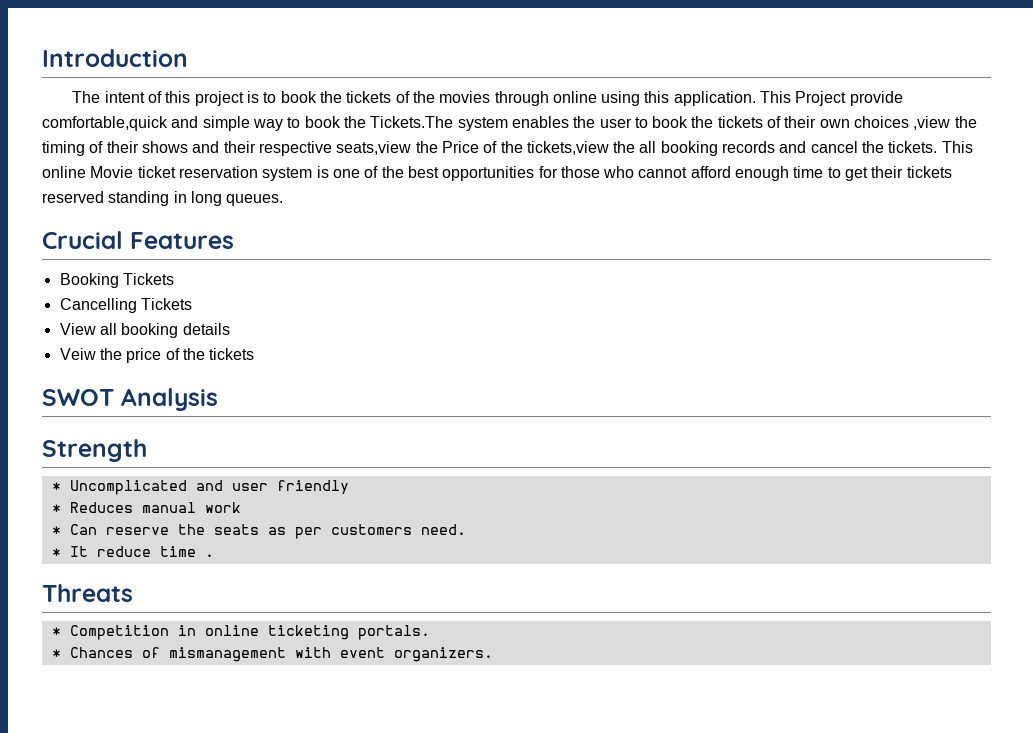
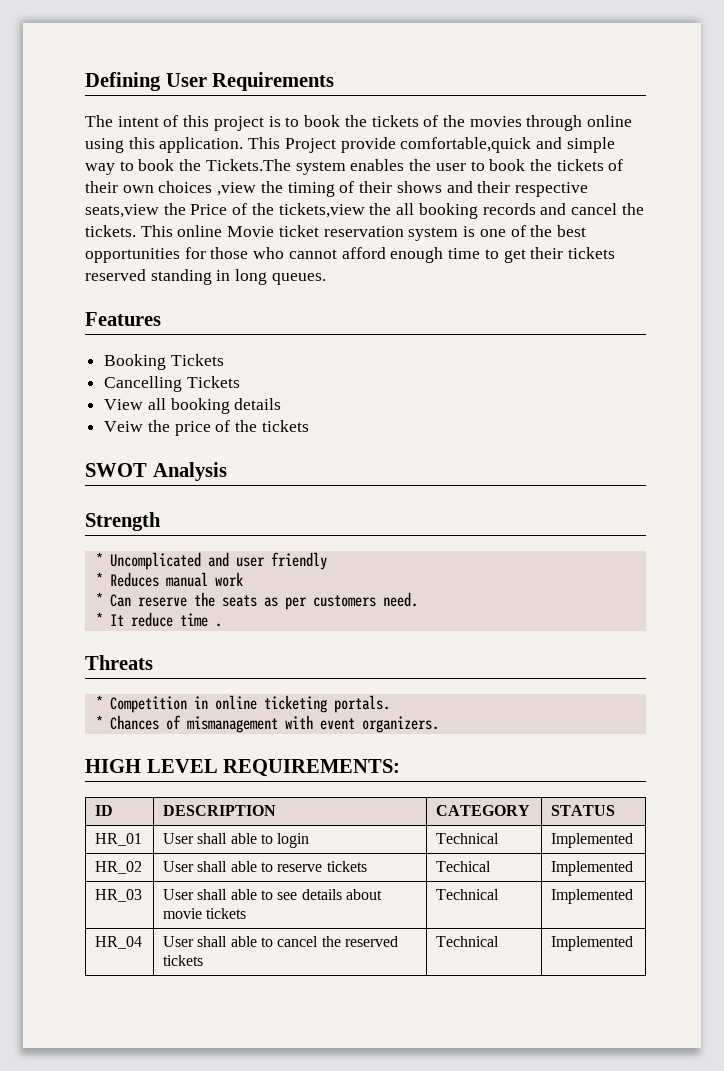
[42,49,188,67] Introduction -> [85,72,335,91] Defining User Requirements
[42,231,123,249] Crucial -> (326, 279) none
(493, 654) none -> [85,759,401,777] [95,805,114,816] [163,805,277,816] [436,805,531,816] [551,805,616,816] [95,833,143,846] [163,833,310,848] [436,833,500,844] [551,833,634,848] [95,861,143,874] [163,861,367,872] [436,861,492,872] [551,861,634,876] [95,889,143,902] [163,889,383,900] [163,908,247,919] [436,889,500,900] [551,889,634,904] [95,936,143,949] [163,936,399,947] [163,955,204,966] [436,936,500,947] [551,936,634,951] // HIGH LEVEL REQUIREMENTS: // ID | DESCRIPTION | CATEGORY | STATUS // HR_01 | User shall able to login | Technical | Implemented // HR_02 | User shall able to reserve tickets | Techical | Implemented // HR_03 | User shall able to see details about movie tickets | Technical | Implemented // HR_04 | User shall able to cancel the reserved tickets | Technical | Implemented

